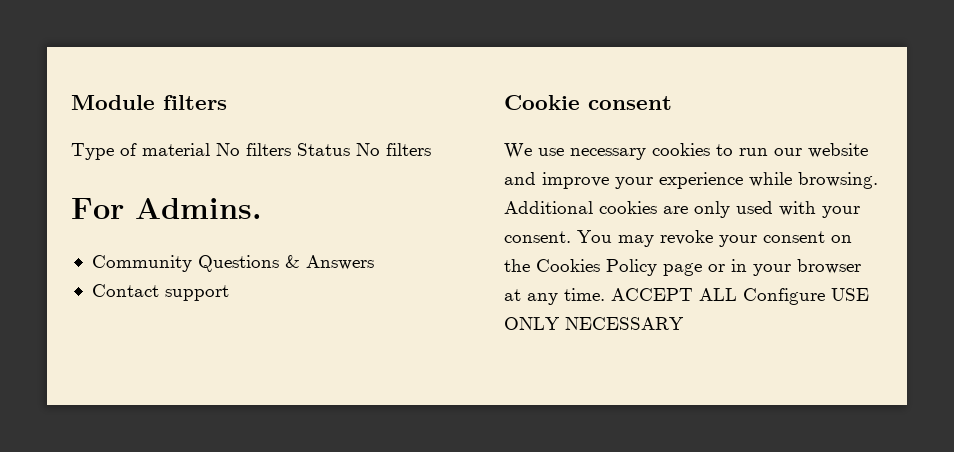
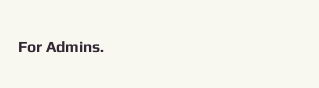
[71,95,227,110] [71,143,431,160] [71,198,262,219] [91,255,374,272] [91,284,229,301] [504,95,672,110] [504,143,868,160] [504,172,878,189] [504,201,860,218] [504,230,852,247] [504,259,861,276] [504,288,869,305] [504,317,684,330] Module filters // Type of material No filters Status No filters // For Admins. // Community Questions & Answers // Contact support // Cookie consent // We use necessary cookies to run our website and improve your experience while browsing. Additional cookies are only used with your consent. You may revoke your consent on the Cookies Policy page or in your browser at any time. ACCEPT ALL Configure USE ONLY NECESSARY -> [18,41,105,53] For Admins.

